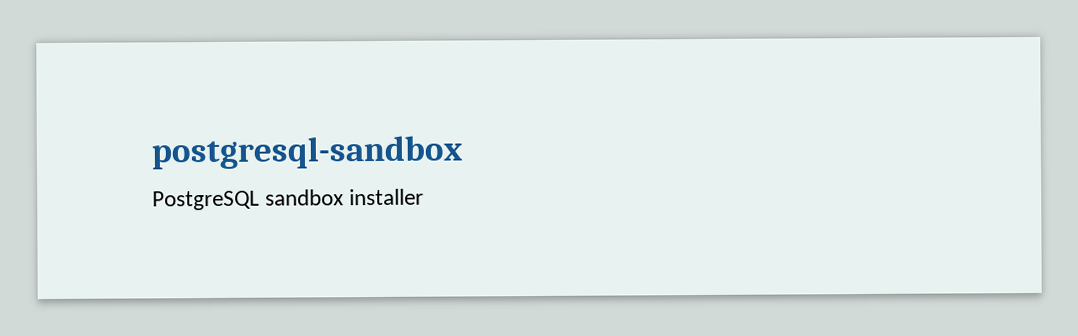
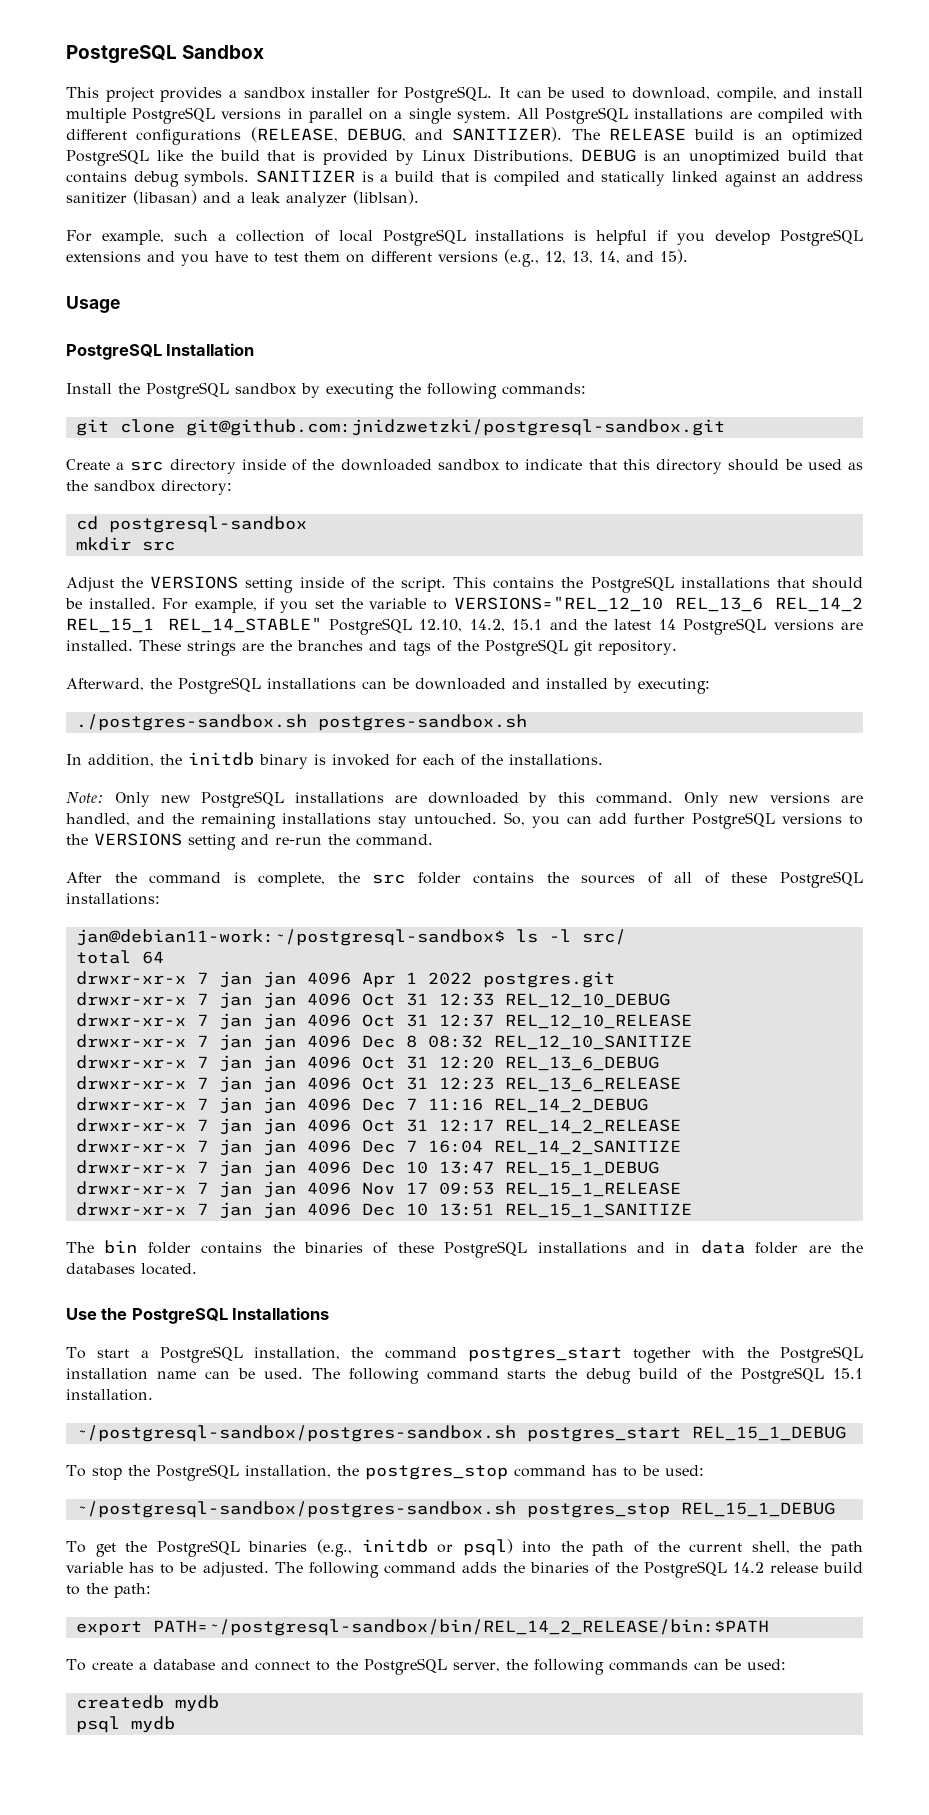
[151,135,463,170] [152,188,425,211] postgresql-sandbox // PostgreSQL sandbox installer -> [66,45,265,64] [66,86,863,103] [66,107,863,124] [66,127,863,145] [66,149,864,166] [66,170,863,187] [66,190,419,207] [66,229,864,246] [66,249,688,267] [66,296,120,313] [66,343,255,360] [66,382,586,399] [75,419,725,436] [66,459,864,474] [66,480,232,495] [75,516,307,533] [75,537,175,551] [66,576,863,593] [65,596,864,613] [66,617,863,635] [66,639,677,656] [66,677,710,694] [75,714,527,731] [66,752,603,769] [66,791,863,808] [66,812,863,829] [66,833,433,850] [66,871,863,888] [66,893,160,905] [75,929,626,946] [75,950,164,964] [75,971,615,988] [75,992,670,1009] [75,1013,692,1030] [75,1034,692,1051] [75,1055,659,1072] [75,1076,681,1093] [75,1097,648,1114] [75,1118,681,1135] [75,1139,681,1156] [75,1160,659,1177] [75,1181,681,1198] [75,1202,692,1219] [66,1240,863,1258] [66,1263,197,1275] [66,1307,330,1324] [66,1346,864,1363] [66,1367,863,1384] [66,1389,153,1401] [75,1425,846,1442] [66,1464,704,1481] [75,1501,835,1518] [66,1539,864,1557] [66,1561,863,1578] [66,1583,151,1598] [75,1619,769,1636] [66,1658,786,1675] [75,1695,219,1712] [75,1716,175,1733] PostgreSQL Sandbox // This project provides a sandbox installer for PostgreSQL. It can be used to download, compile, and install multiple PostgreSQL versions in parallel on a single system. All PostgreSQL installations are compiled with different configurations (RELEASE, DEBUG, and SANITIZER). The RELEASE build is an optimized PostgreSQL like the build that is provided by Linux Distributions, DEBUG is an unoptimized build that contains debug symbols. SANITIZER is a build that is compiled and statically linked against an address sanitizer (libasan) and a leak analyzer (liblsan). // For example, such a collection of local PostgreSQL installations is helpful if you develop PostgreSQL extensions and you have to test them on different versions (e.g., 12, 13, 14, and 15). // Usage // PostgreSQL Installation // Install the PostgreSQL sandbox by executing the following commands: // git clone git@github.com:jnidzwetzki/postgresql-sandbox.git // Create a src directory inside of the downloaded sandbox to indicate that this directory should be used as the sandbox directory: // cd postgresql-sandbox // mkdir src // Adjust the VERSIONS setting inside of the script. This contains the PostgreSQL installations that should be installed. For example, if you set the variable to VERSIONS="REL_12_10 REL_13_6 REL_14_2 REL_15_1 REL_14_STABLE" PostgreSQL 12.10, 14.2, 15.1 and the latest 14 PostgreSQL versions are installed. These strings are the branches and tags of the PostgreSQL git repository. // Afterward, the PostgreSQL installations can be downloaded and installed by executing: // ./postgres-sandbox.sh postgres-sandbox.sh // In addition, the initdb binary is invoked for each of the installations. // Note: Only new PostgreSQL installations are downloaded by this command. Only new versions are handled, and the remaining installations stay untouched. So, you can add further PostgreSQL versions to the VERSIONS setting and re-run the command. // After the command is complete, the src folder contains the sources of all of these PostgreSQL installations: // jan@debian11-work:~/postgresql-sandbox$ ls -l src/ // total 64 // drwxr-xr-x 7 jan jan 4096 Apr 1 2022 postgres.git // drwxr-xr-x 7 jan jan 4096 Oct 31 12:33 REL_12_10_DEBUG // drwxr-xr-x 7 jan jan 4096 Oct 31 12:37 REL_12_10_RELEASE // drwxr-xr-x 7 jan jan 4096 Dec 8 08:32 REL_12_10_SANITIZE // drwxr-xr-x 7 jan jan 4096 Oct 31 12:20 REL_13_6_DEBUG // drwxr-xr-x 7 jan jan 4096 Oct 31 12:23 REL_13_6_RELEASE // drwxr-xr-x 7 jan jan 4096 Dec 7 11:16 REL_14_2_DEBUG // drwxr-xr-x 7 jan jan 4096 Oct 31 12:17 REL_14_2_RELEASE // drwxr-xr-x 7 jan jan 4096 Dec 7 16:04 REL_14_2_SANITIZE // drwxr-xr-x 7 jan jan 4096 Dec 10 13:47 REL_15_1_DEBUG // drwxr-xr-x 7 jan jan 4096 Nov 17 09:53 REL_15_1_RELEASE // drwxr-xr-x 7 jan jan 4096 Dec 10 13:51 REL_15_1_SANITIZE // The bin folder contains the binaries of these PostgreSQL installations and in data folder are the databases located. // Use the PostgreSQL Installations // To start a PostgreSQL installation, the command postgres_start together with the PostgreSQL installation name can be used. The following command starts the debug build of the PostgreSQL 15.1 installation. // ~/postgresql-sandbox/postgres-sandbox.sh postgres_start REL_15_1_DEBUG // To stop the PostgreSQL installation, the postgres_stop command has to be used: // ~/postgresql-sandbox/postgres-sandbox.sh postgres_stop REL_15_1_DEBUG // To get the PostgreSQL binaries (e.g., initdb or psql) into the path of the current shell, the path variable has to be adjusted. The following command adds the binaries of the PostgreSQL 14.2 release build to the path: // export PATH=~/postgresql-sandbox/bin/REL_14_2_RELEASE/bin:$PATH // To create a database and connect to the PostgreSQL server, the following commands can be used: // createdb mydb // psql mydb

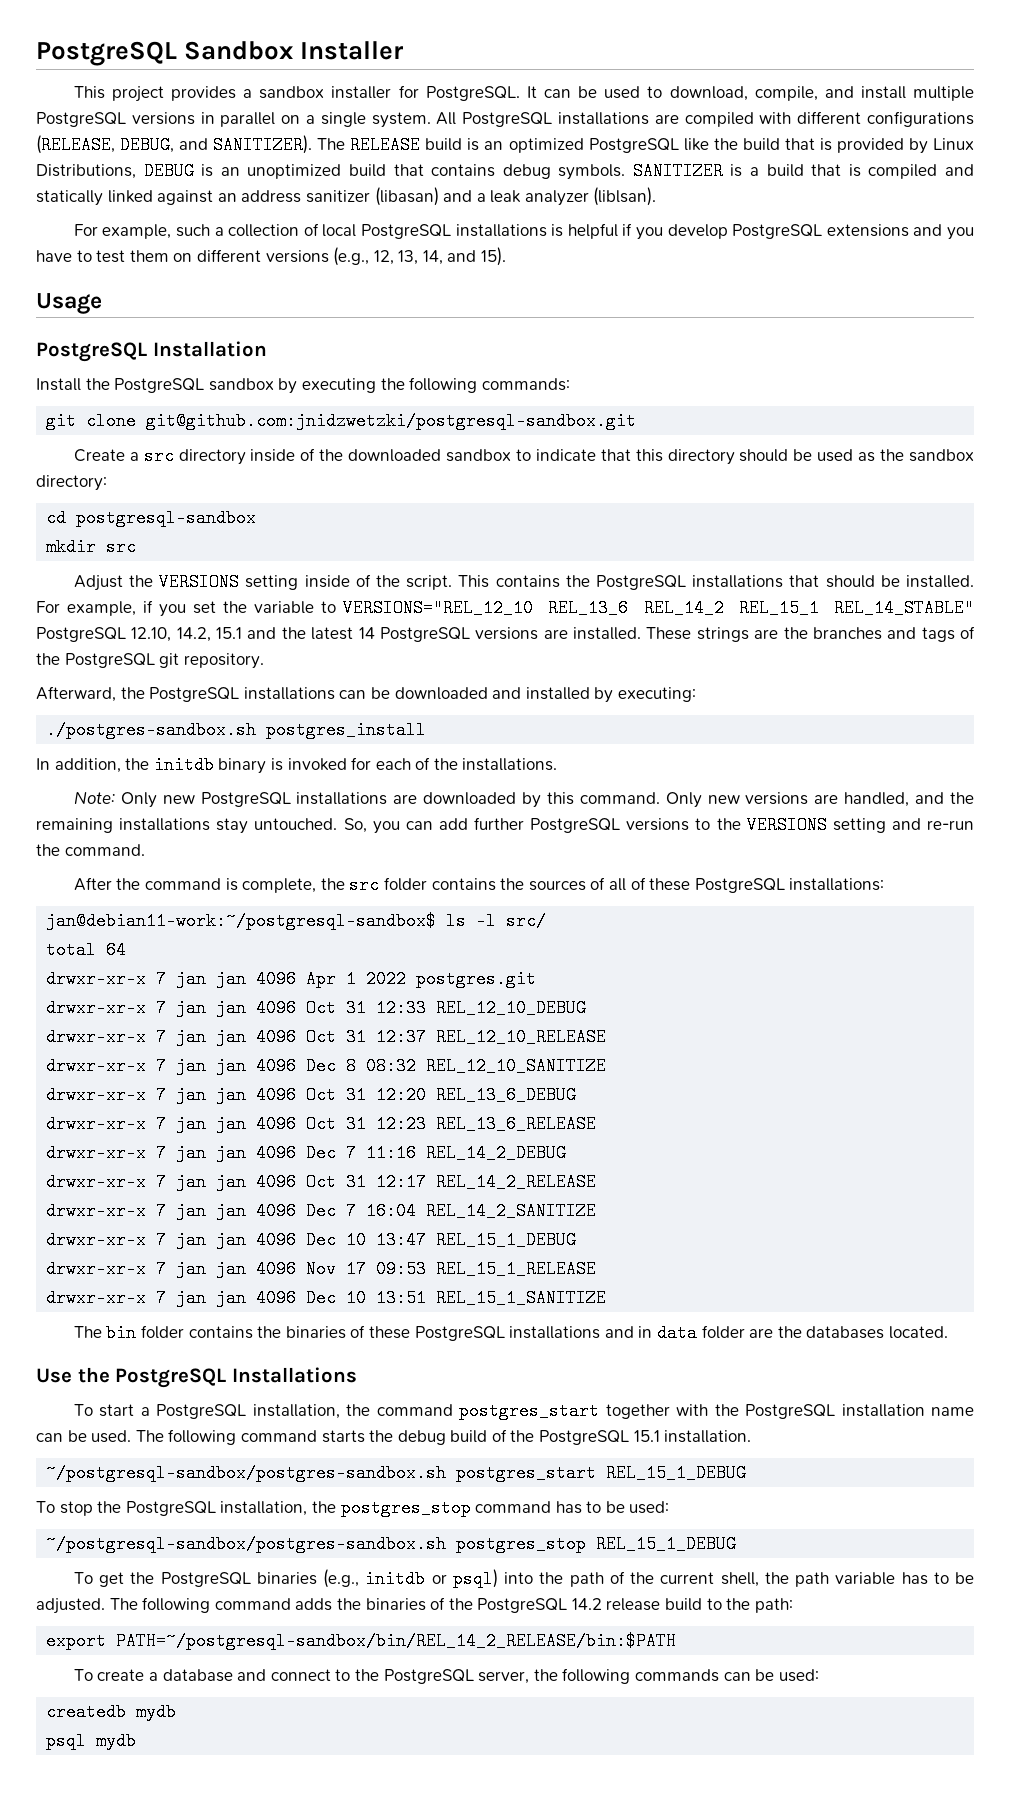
(265, 52) none -> [300,41,405,60] Installer
[317,714,527,731] postgres-sandbox.sh -> [266,721,427,739] postgres_install

